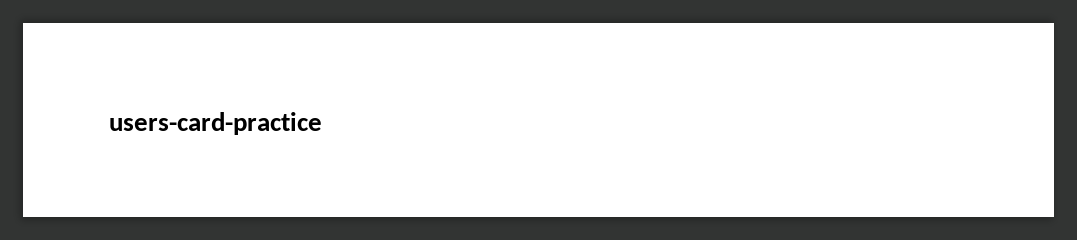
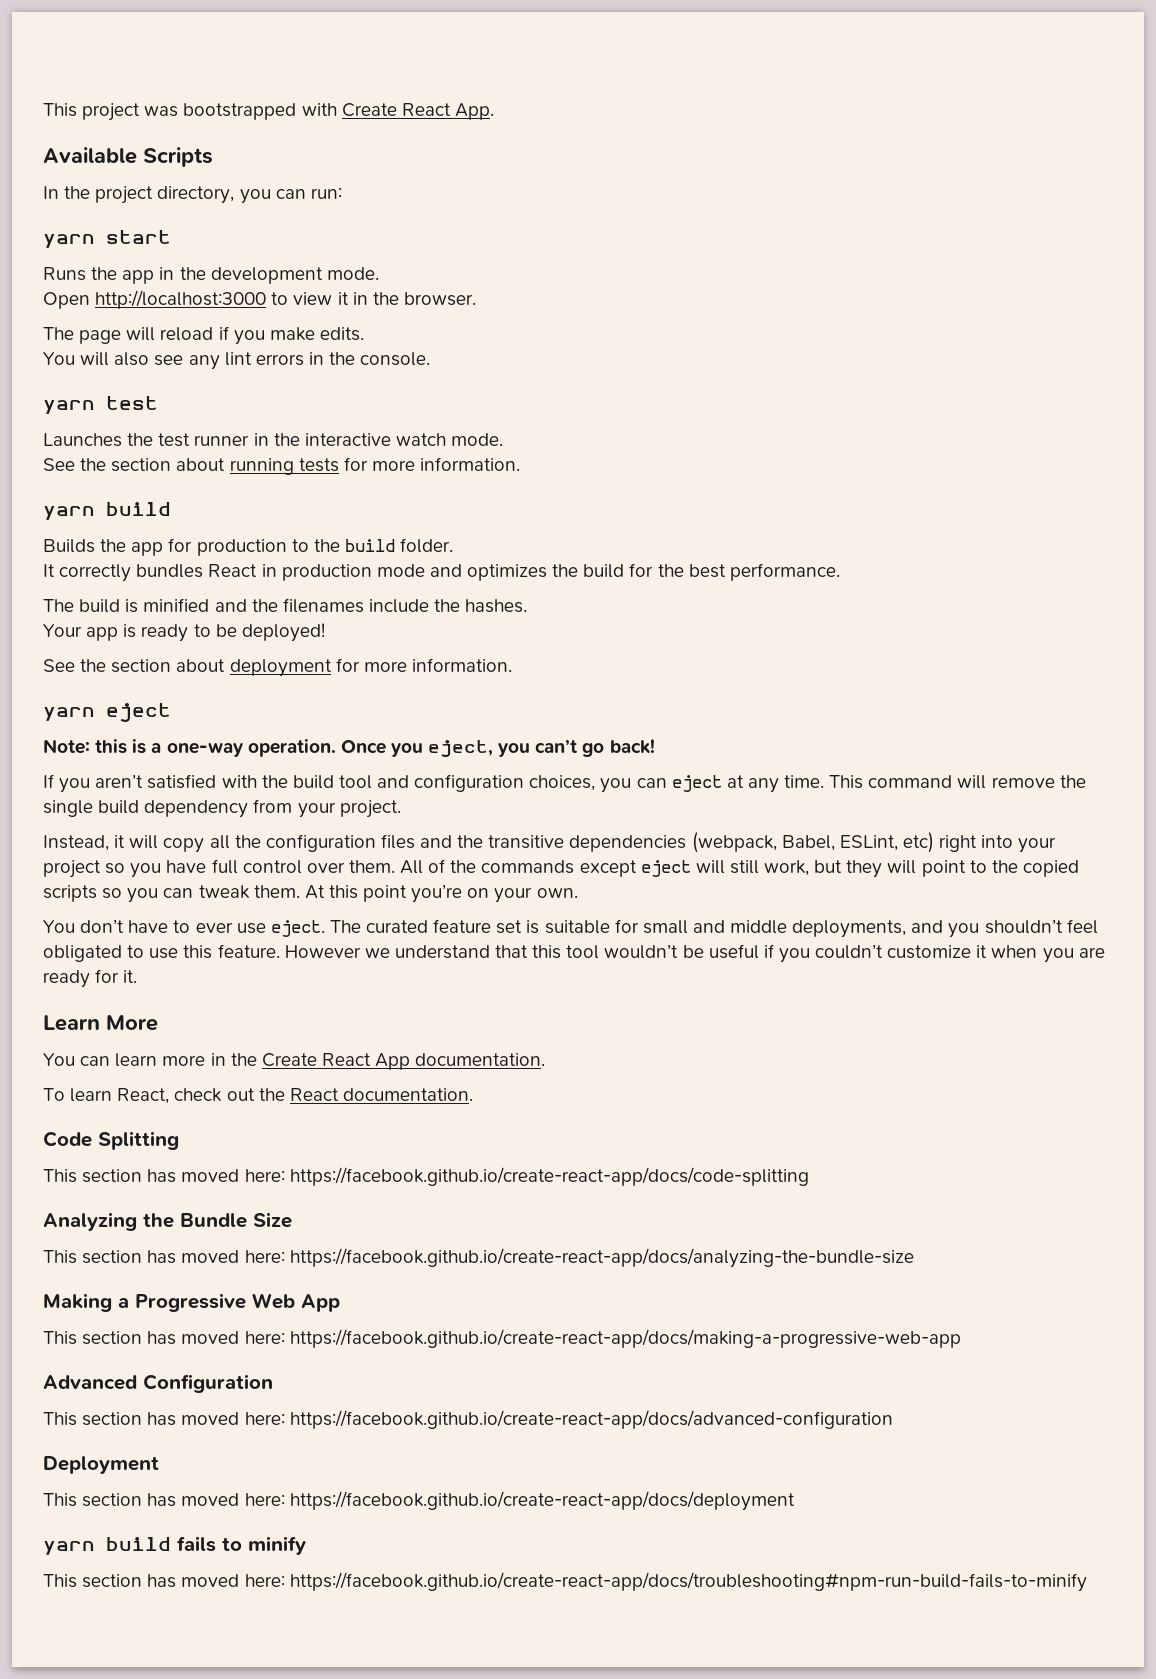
[109,112,322,135] users-card-practice -> [43,103,494,121] [43,147,213,167] [43,186,342,204] [43,230,171,248] [43,267,379,284] [43,290,476,309] [43,326,364,345] [43,352,431,370] [43,396,158,414] [43,433,504,447] [43,457,521,475] [43,502,171,520] [43,538,454,556] [43,563,840,582] [43,598,528,613] [43,623,325,642] [43,658,512,677] [43,703,171,722] [43,739,655,758] [43,774,1086,793] [43,799,401,818] [43,832,1057,853] [43,859,1079,878] [43,884,578,903] [43,919,1098,938] [43,944,1105,963] [43,969,138,988] [43,1015,158,1031] [43,1053,546,1070] [43,1088,473,1104] [43,1131,179,1150] [43,1167,809,1186] [43,1212,292,1231] [43,1248,914,1268] [43,1293,340,1312] [43,1329,961,1348] [43,1374,273,1393] [43,1410,893,1429] [43,1456,159,1474] [43,1491,795,1511] [43,1536,306,1555] [43,1572,1087,1592] This project was bootstrapped with Create React App. // Available Scripts // In the project directory, you can run: // yarn start // Runs the app in the development mode. // Open http://localhost:3000 to view it in the browser. // The page will reload if you make edits. // You will also see any lint errors in the console. // yarn test // Launches the test runner in the interactive watch mode. // See the section about running tests for more information. // yarn build // Builds the app for production to the build folder. // It correctly bundles React in production mode and optimizes the build for the best performance. // The build is minified and the filenames include the hashes. // Your app is ready to be deployed! // See the section about deployment for more information. // yarn eject // Note: this is a one-way operation. Once you eject, you can’t go back! // If you aren’t satisfied with the build tool and configuration choices, you can eject at any time. This command will remove the single build dependency from your project. // Instead, it will copy all the configuration files and the transitive dependencies (webpack, Babel, ESLint, etc) right into your project so you have full control over them. All of the commands except eject will still work, but they will point to the copied scripts so you can tweak them. At this point you’re on your own. // You don’t have to ever use eject. The curated feature set is suitable for small and middle deployments, and you shouldn’t feel obligated to use this feature. However we understand that this tool wouldn’t be useful if you couldn’t customize it when you are ready for it. // Learn More // You can learn more in the Create React App documentation. // To learn React, check out the React documentation. // Code Splitting // This section has moved here: https://facebook.github.io/create-react-app/docs/code-splitting // Analyzing the Bundle Size // This section has moved here: https://facebook.github.io/create-react-app/docs/analyzing-the-bundle-size // Making a Progressive Web App // This section has moved here: https://facebook.github.io/create-react-app/docs/making-a-progressive-web-app // Advanced Configuration // This section has moved here: https://facebook.github.io/create-react-app/docs/advanced-configuration // Deployment // This section has moved here: https://facebook.github.io/create-react-app/docs/deployment // yarn build fails to minify // This section has moved here: https://facebook.github.io/create-react-app/docs/troubleshooting#npm-run-build-fails-to-minify

